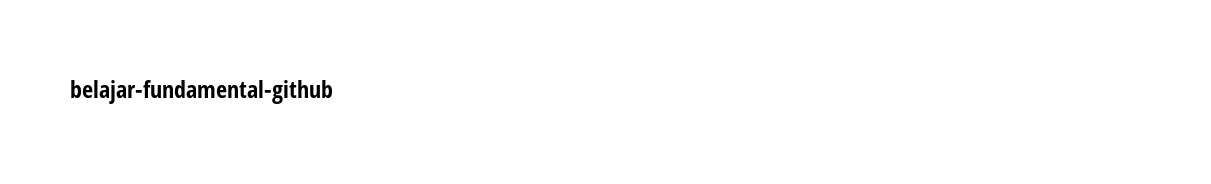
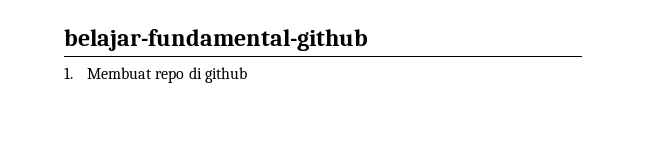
(333, 92) none -> [64,67,247,83] // 1. Membuat repo di github

